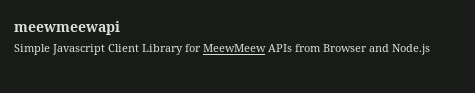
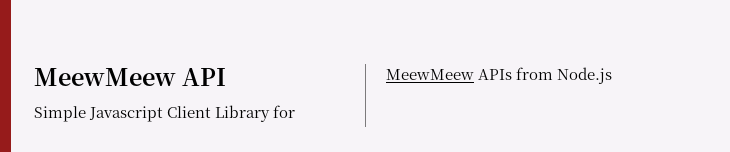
[14,21,120,35] meewmeewapi -> [34,68,227,86] MeewMeew API
[323,44,389,52] Browser and -> (554, 73) none

